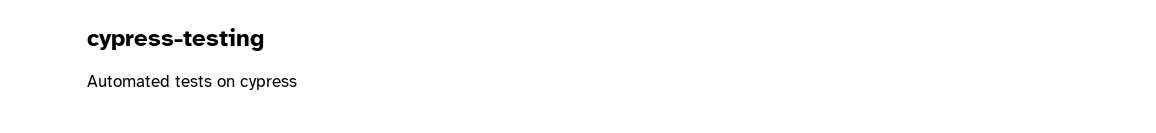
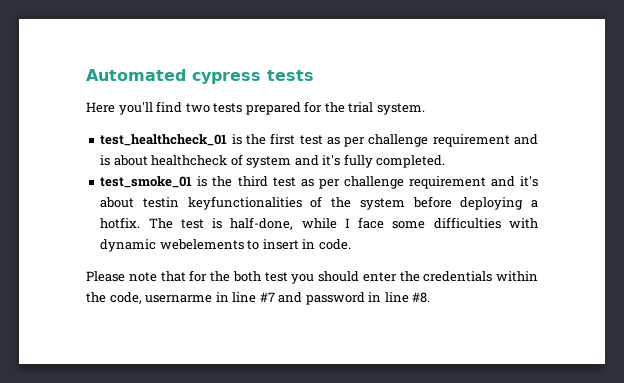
[87,28,264,51] [87,75,297,90] cypress-testing // Automated tests on cypress -> [86,69,314,84] [86,101,425,115] [100,133,538,147] [100,154,446,168] [100,176,538,189] [100,196,538,210] [100,217,538,230] [100,239,351,252] [86,270,538,284] [86,292,431,305] Automated cypress tests // Here you'll find two tests prepared for the trial system. // test_healthcheck_01 is the first test as per challenge requirement and is about healthcheck of system and it's fully completed. // test_smoke_01 is the third test as per challenge requirement and it's about testin keyfunctionalities of the system before deploying a hotfix. The test is half-done, while I face some difficulties with dynamic webelements to insert in code. // Please note that for the both test you should enter the credentials within the code, usernarme in line #7 and password in line #8.

